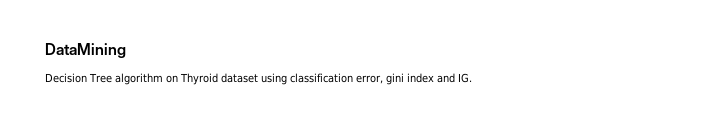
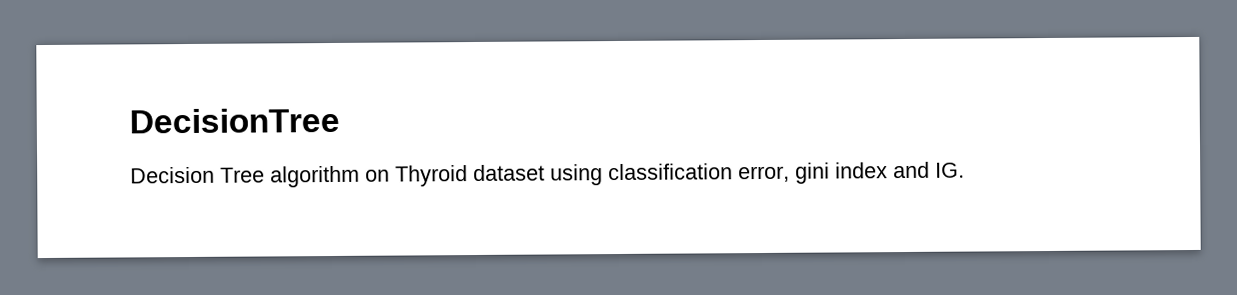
[45,43,126,58] DataMining -> [129,107,340,134] DecisionTree

